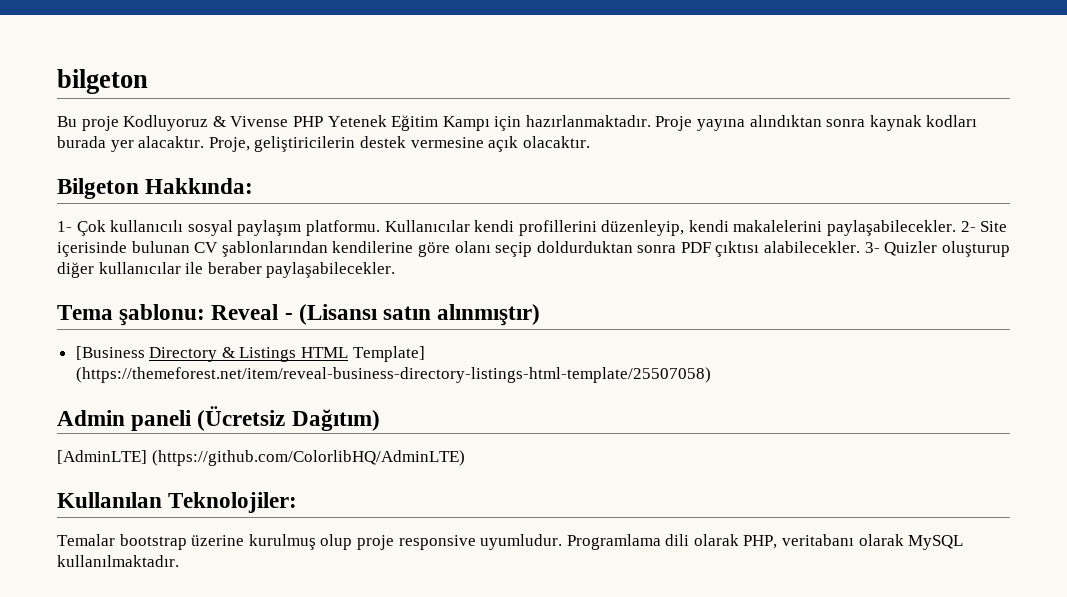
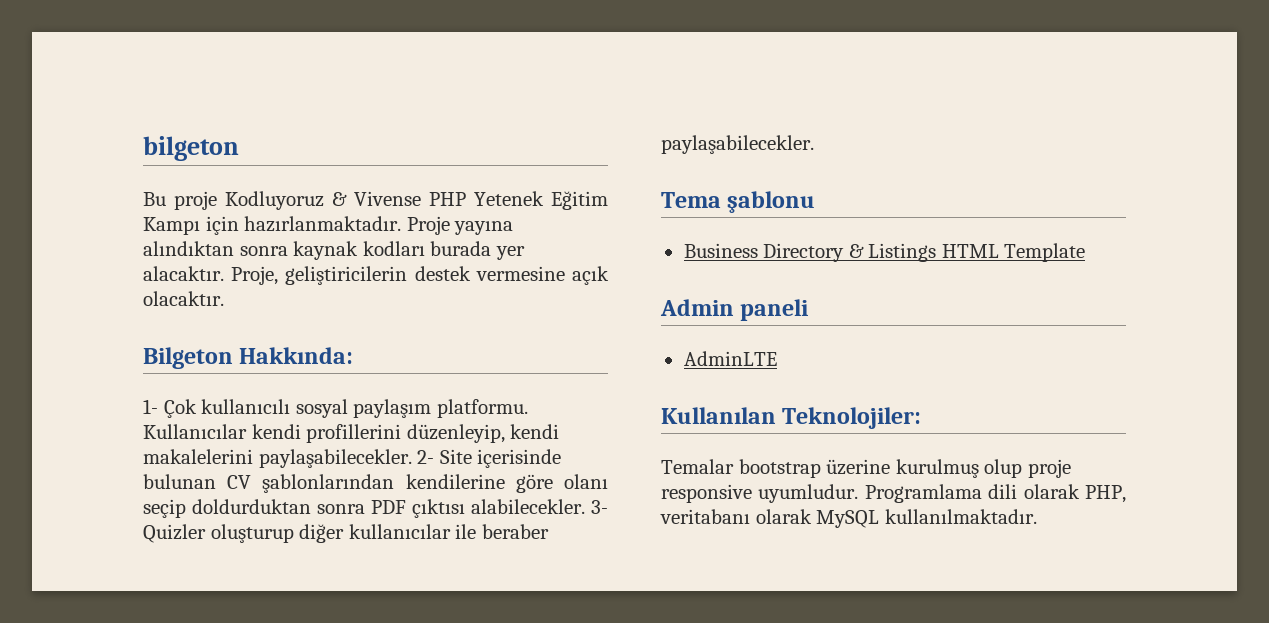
[119,304,541,326] [75,346,145,360] şablonu: Reveal - (Lisansı satın alınmıştır) // [Business -> [727,191,816,213] [683,243,758,258] şablonu // Business
[352,346,425,362] [75,367,711,383] Template] (https://themeforest.net/item/reveal-business-directory-listings-html-template/25507058) -> [1004,243,1086,262] Template
[197,406,380,431] [57,450,465,466] (Ücretsiz Dağıtım) // [AdminLTE] (https://github.com/ColorlibHQ/AdminLTE) -> [683,351,777,366] // AdminLTE

